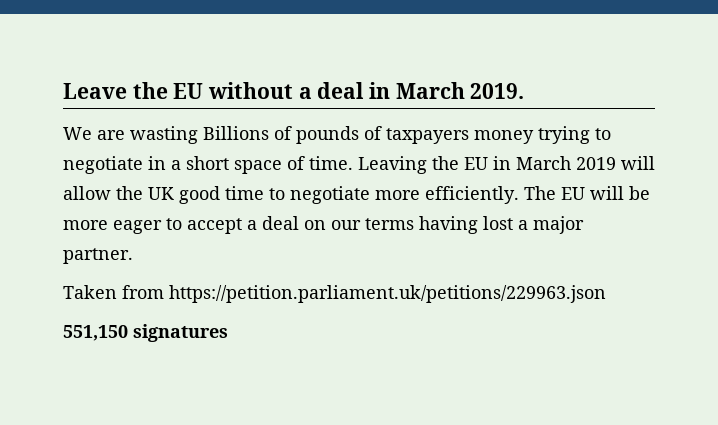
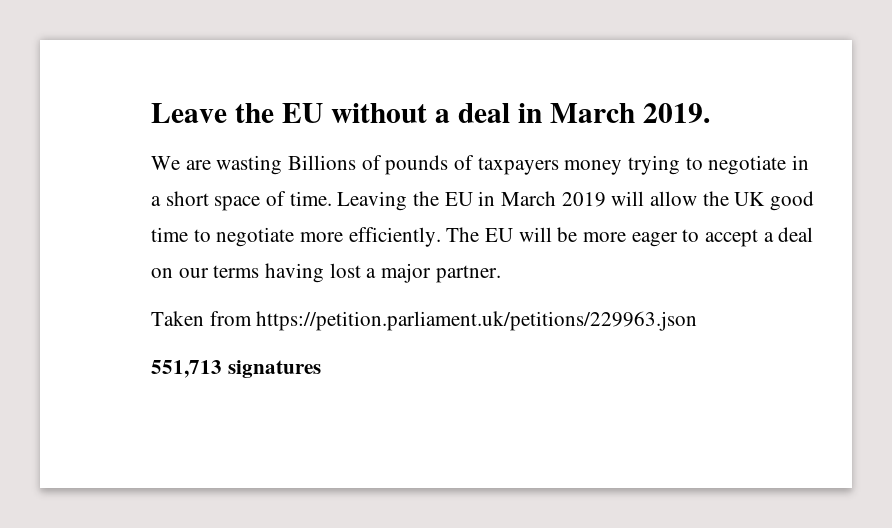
[63,325,128,341] 551,150 -> [151,360,222,378] 551,713

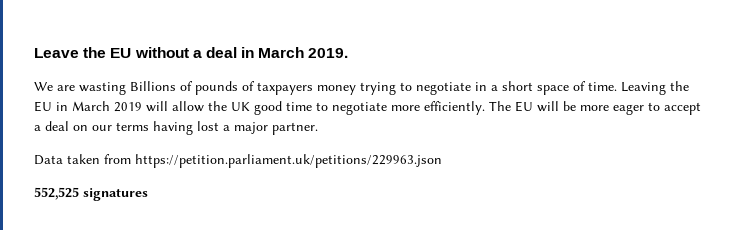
[151,311,204,326] Taken -> [34,154,100,165] Data taken
[151,360,222,378] 551,713 -> [34,187,79,200] 552,525

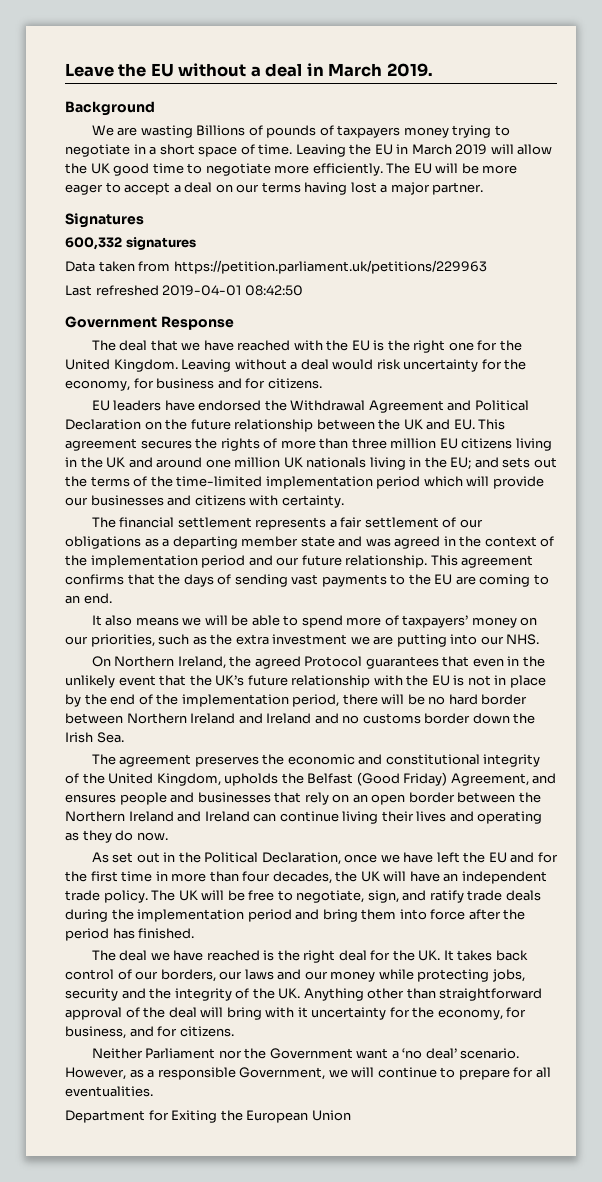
(349, 53) none -> [65,101,155,116] // Background
(318, 128) none -> [65,213,144,228] [65,237,196,250] // Signatures // 600,332 signatures
[135,154,442,168] [34,187,148,201] https://petition.parliament.uk/petitions/229963.json // 552,525 signatures -> [173,260,487,274] [65,285,303,296] [65,316,234,330] [91,340,522,353] [65,359,527,372] [65,378,322,391] [91,400,529,413] [65,419,506,432] [65,438,552,451] [65,457,557,470] [65,476,544,489] [65,495,344,508] [91,517,483,530] [65,536,555,549] [65,555,534,568] [65,574,549,587] [65,593,112,604] [91,615,538,628] [65,634,540,647] [91,656,545,669] [65,675,546,688] [65,694,528,707] [65,713,536,724] [65,732,124,743] [91,754,541,767] [65,772,557,786] [65,792,541,805] [65,811,543,824] [65,830,168,843] [91,852,558,865] [65,871,547,884] [65,890,541,903] [65,909,526,922] [65,928,195,941] [91,950,528,963] [65,969,525,982] [65,988,543,1001] [65,1007,527,1020] [65,1026,234,1039] [91,1048,520,1059] [65,1067,551,1080] [65,1086,153,1097] [65,1110,351,1123] https://petition.parliament.uk/petitions/229963 // Last refreshed 2019-04-01 08:42:50 // Government Response // The deal that we have reached with the EU is the right one for the United Kingdom. Leaving without a deal would risk uncertainty for the economy, for business and for citizens. // EU leaders have endorsed the Withdrawal Agreement and Political Declaration on the future relationship between the UK and EU. This agreement secures the rights of more than three million EU citizens living in the UK and around one million UK nationals living in the EU; and sets out the terms of the time-limited implementation period which will provide our businesses and citizens with certainty. // The financial settlement represents a fair settlement of our obligations as a departing member state and was agreed in the context of the implementation period and our future relationship. This agreement confirms that the days of sending vast payments to the EU are coming to an end. // It also means we will be able to spend more of taxpayers’ money on our priorities, such as the extra investment we are putting into our NHS. // On Northern Ireland, the agreed Protocol guarantees that even in the unlikely event that the UK’s future relationship with the EU is not in place by the end of the implementation period, there will be no hard border between Northern Ireland and Ireland and no customs border down the Irish Sea. // The agreement preserves the economic and constitutional integrity of the United Kingdom, upholds the Belfast (Good Friday) Agreement, and ensures people and businesses that rely on an open border between the Northern Ireland and Ireland can continue living their lives and operating as they do now. // As set out in the Political Declaration, once we have left the EU and for the first time in more than four decades, the UK will have an independent trade policy. The UK will be free to negotiate, sign, and ratify trade deals during the implementation period and bring them into force after the period has finished. // The deal we have reached is the right deal for the UK. It takes back control of our borders, our laws and our money while protecting jobs, security and the integrity of the UK. Anything other than straightforward approval of the deal will bring with it uncertainty for the economy, for business, and for citizens. // Neither Parliament nor the Government want a ‘no deal’ scenario. However, as a responsible Government, we will continue to prepare for all eventualities. // Department for Exiting the European Union

